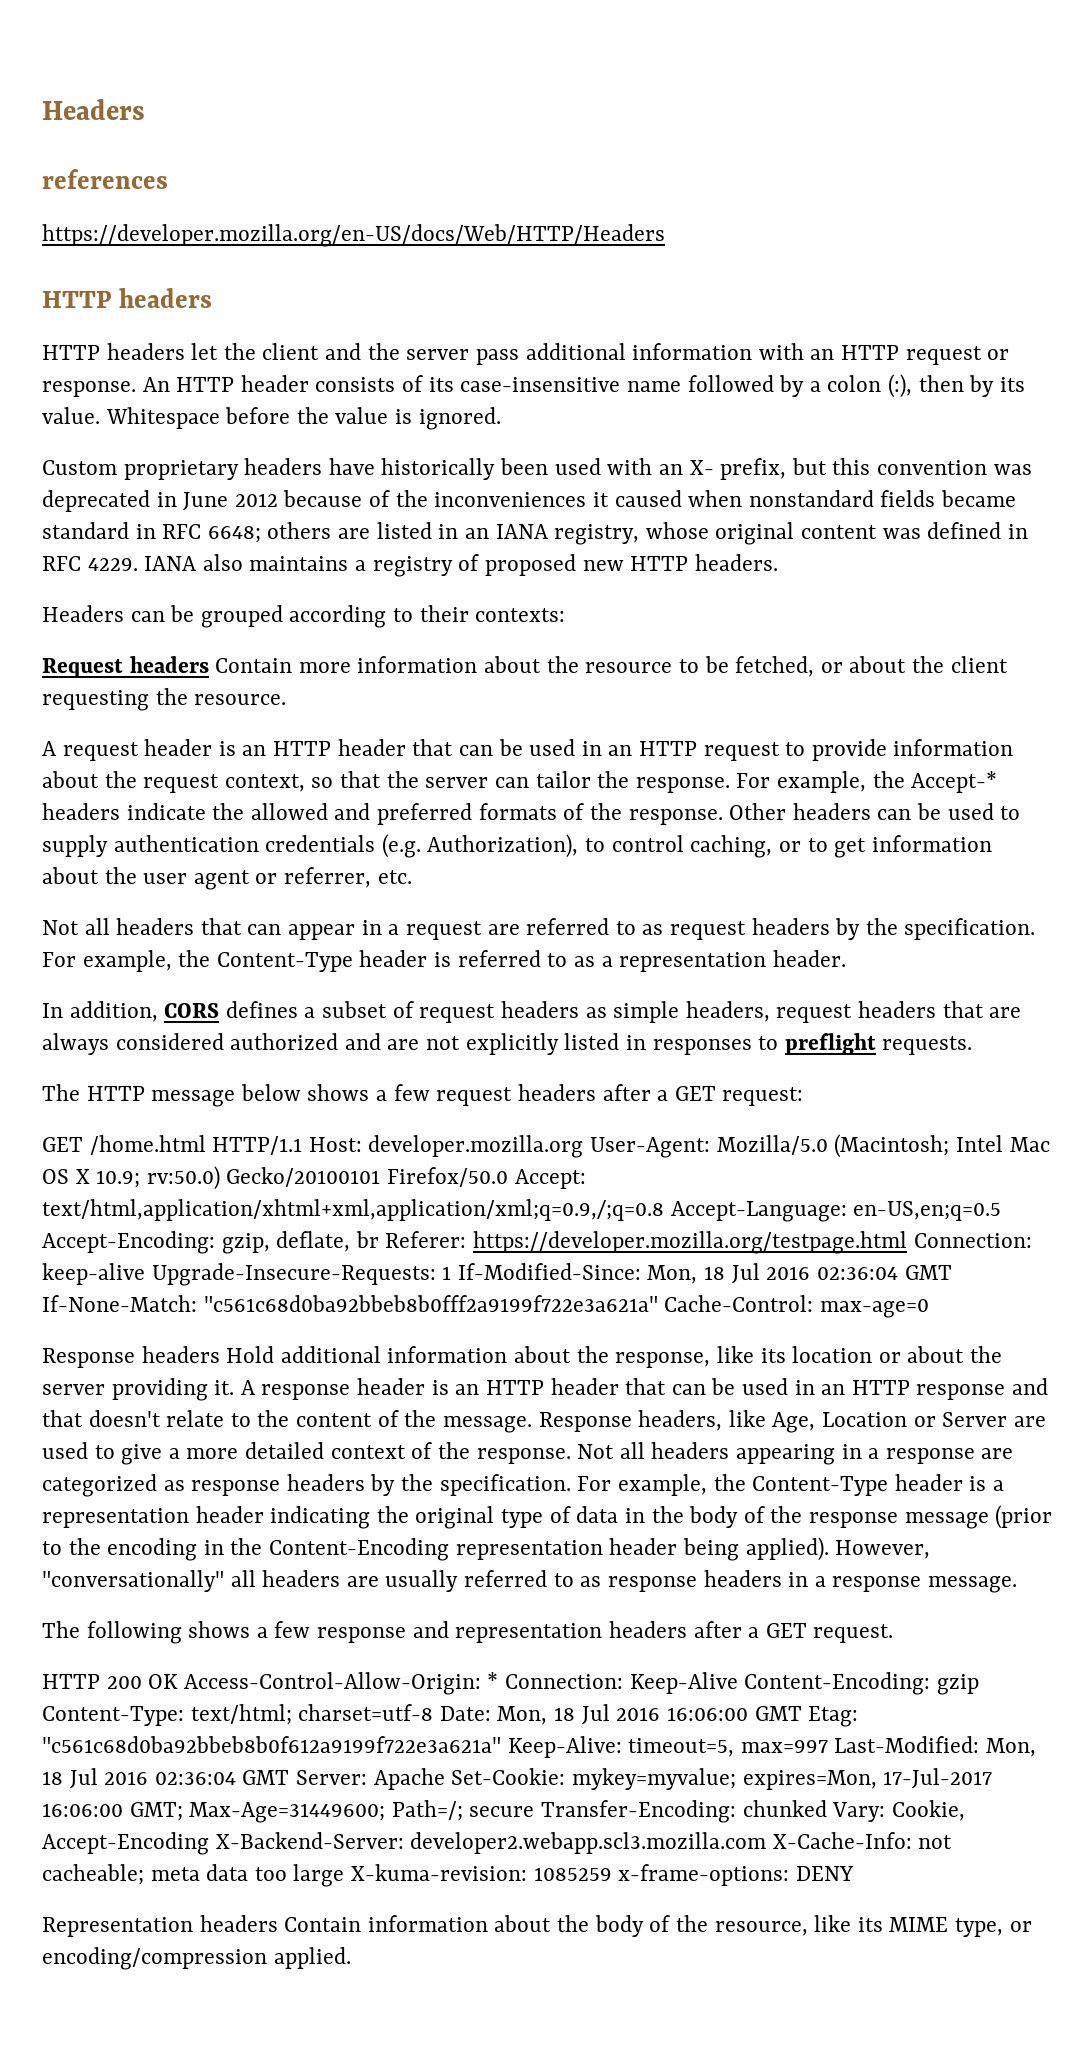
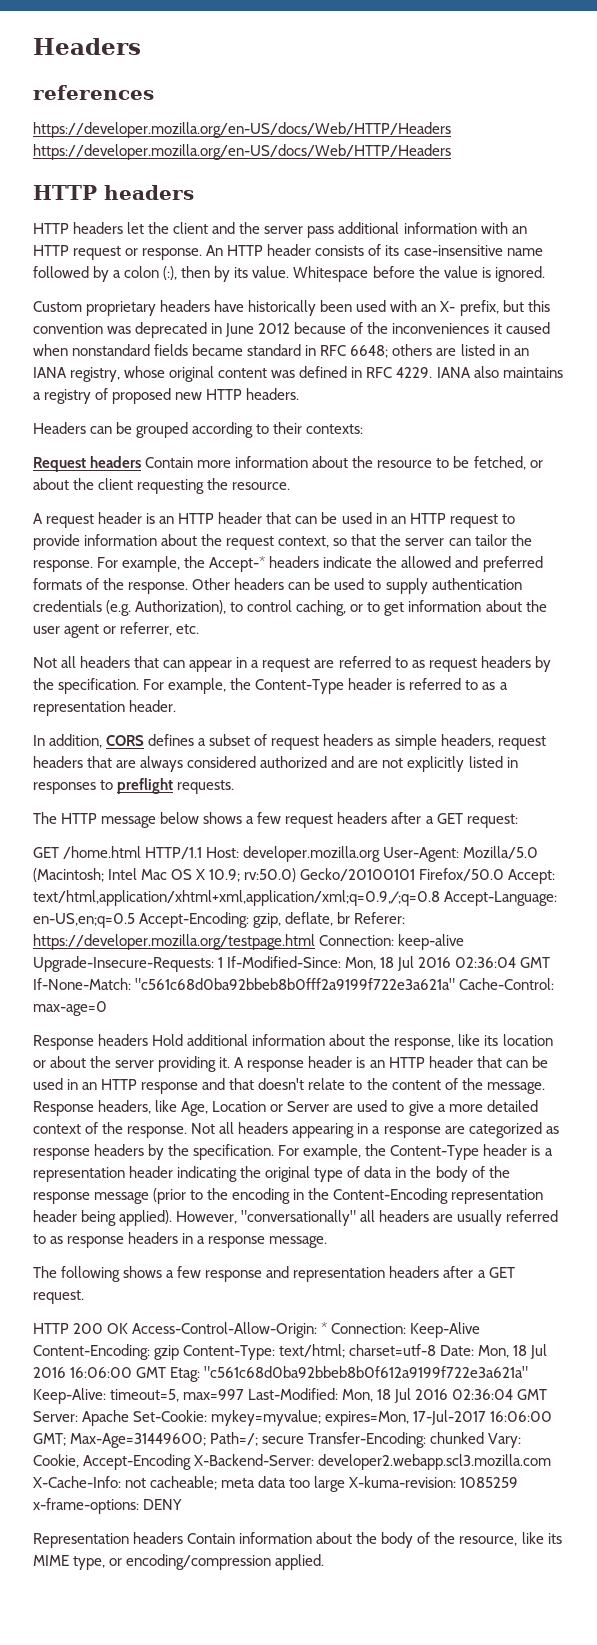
(665, 235) none -> [33,144,451,160] https://developer.mozilla.org/en-US/docs/Web/HTTP/Headers

